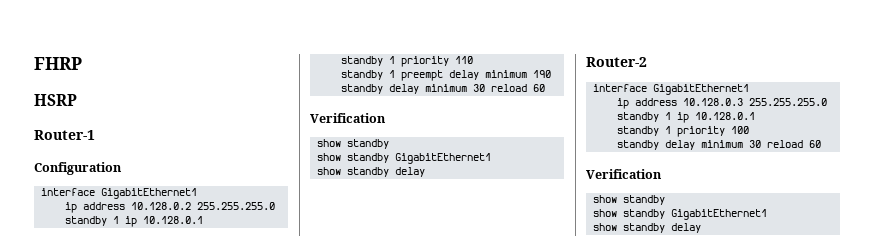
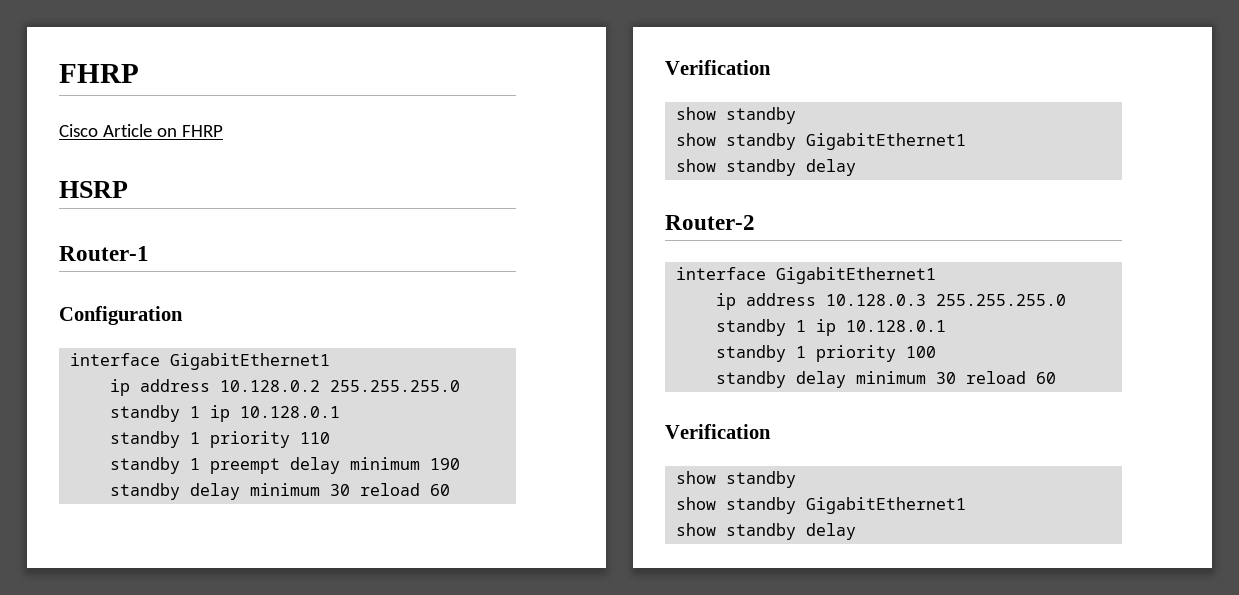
[34,57,82,70] FHRP -> [59,64,139,83] [59,124,223,137] FHRP // Cisco Article on FHRP

